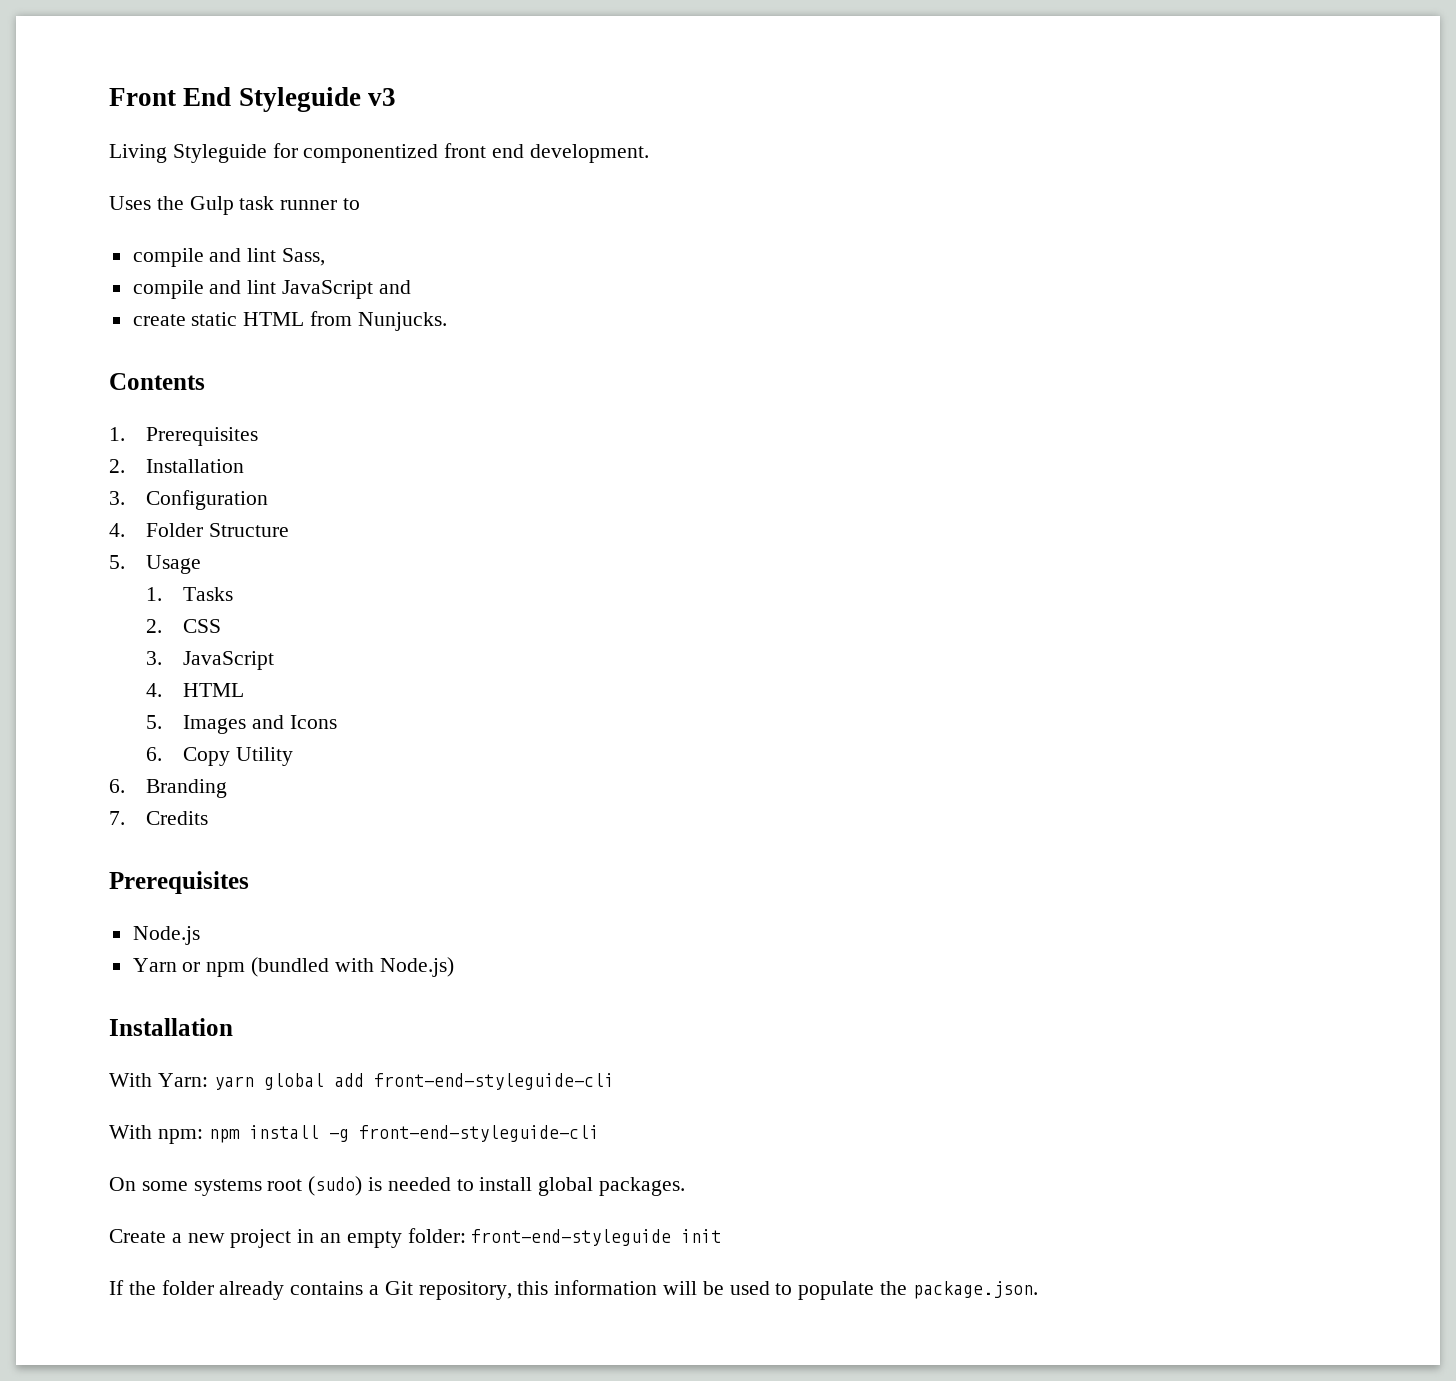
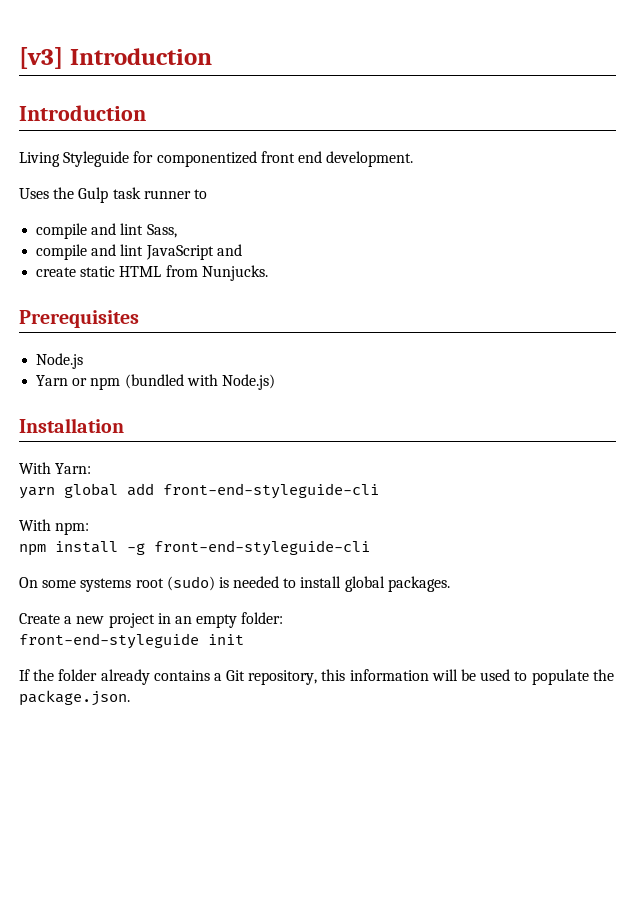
[109,87,396,112] Front End Styleguide v3 -> [19,47,212,69] [19,105,146,121] [v3] Introduction // Introduction
[109,373,205,390] [109,427,258,446] [109,459,244,473] [109,490,268,510] [109,523,289,537] [109,555,201,574] [145,587,233,601] [145,619,221,633] [145,651,274,670] [145,683,244,697] [145,715,337,734] [145,747,293,766] [109,779,227,798] [109,811,208,825] // Contents // 1. Prerequisites // 2. Installation // 3. Configuration // 4. Folder Structure // 5. Usage // 1. Tasks // 2. CSS // 3. JavaScript // 4. HTML // 5. Images and Icons // 6. Copy Utility // 6. Branding // 7. Credits -> (268, 273) none
(208, 1080) none -> (92, 468) //
(203, 1136) none -> (90, 528) //
(466, 1235) none -> (284, 618) //

